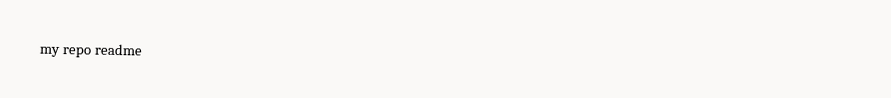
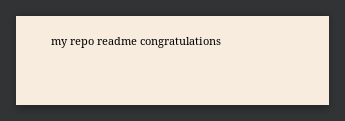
(143, 49) none -> [140,37,221,48] congratulations

